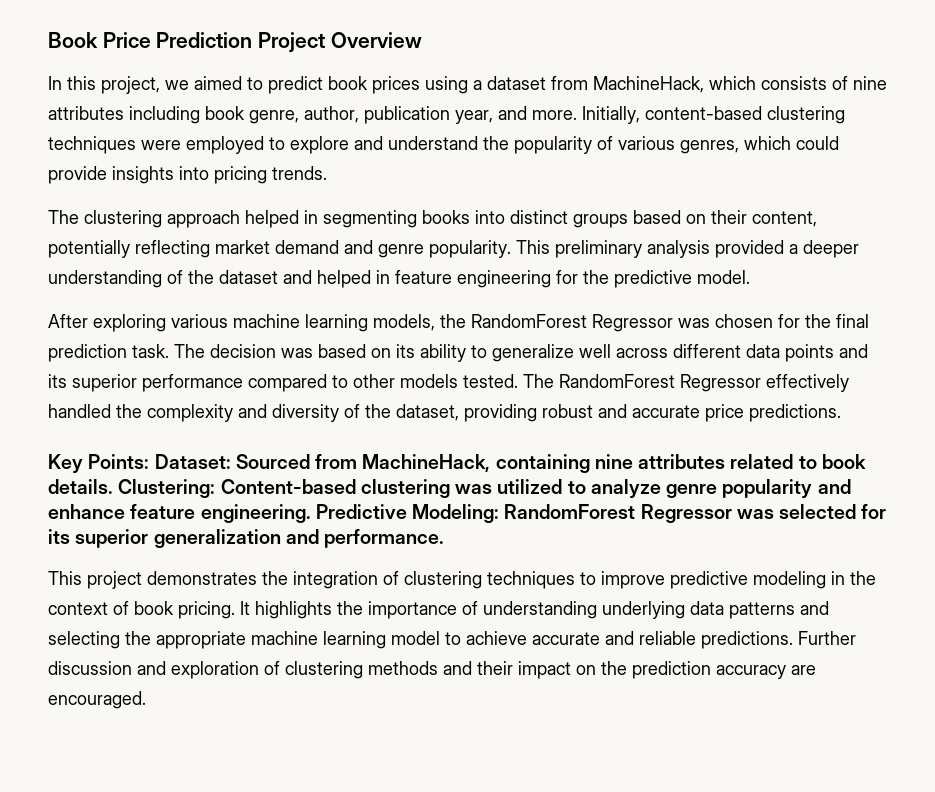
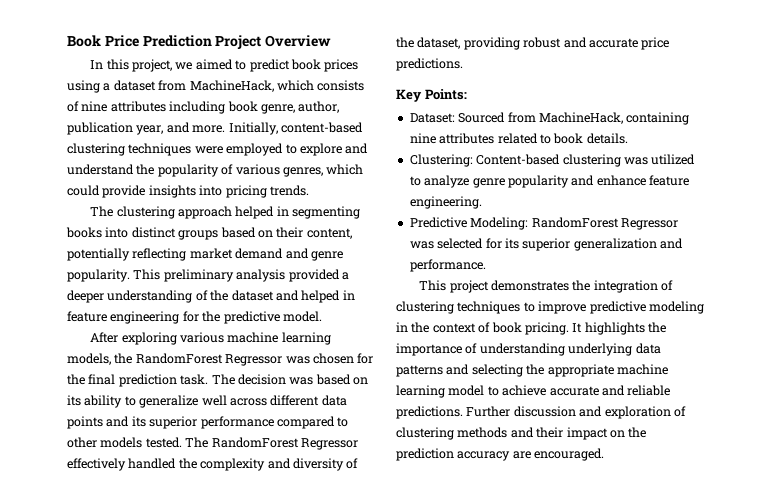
(150, 461) none -> (467, 94) //
(113, 486) none -> (628, 138) //
(311, 513) none -> (482, 202) //

